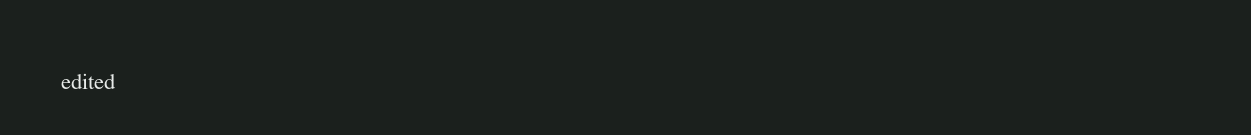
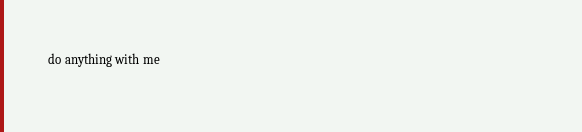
[61,73,116,89] edited -> [48,53,160,67] do anything with me

